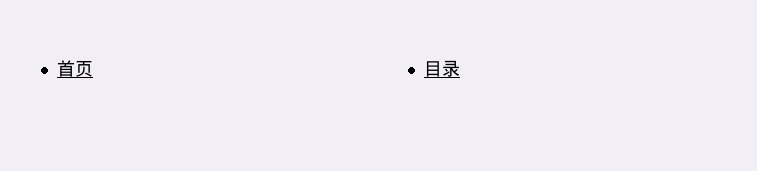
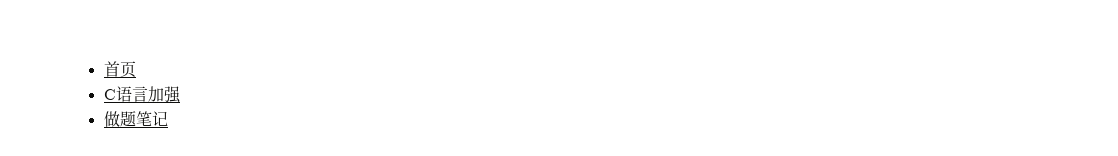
[423,60,460,77] 目录 -> [103,86,181,103] [103,111,168,127] C语言加强 // 做题笔记

